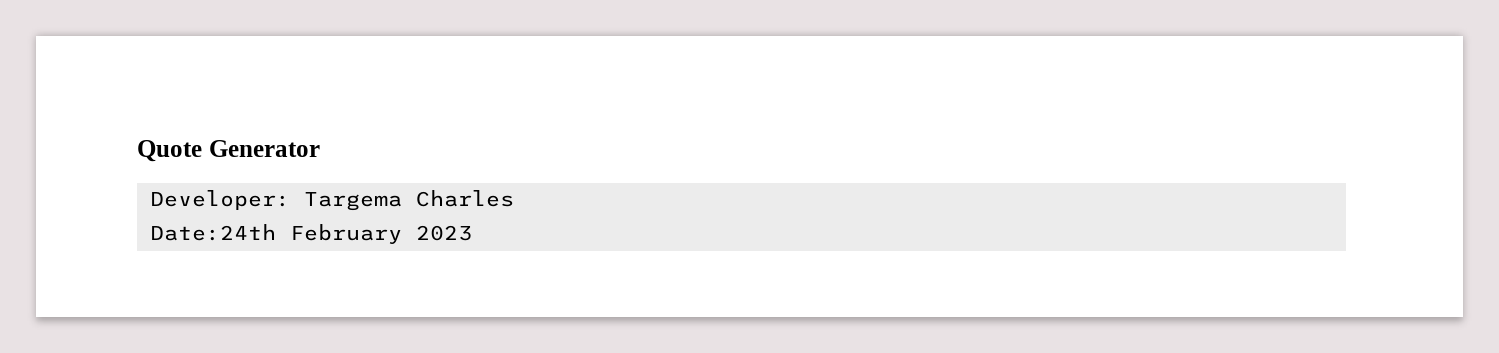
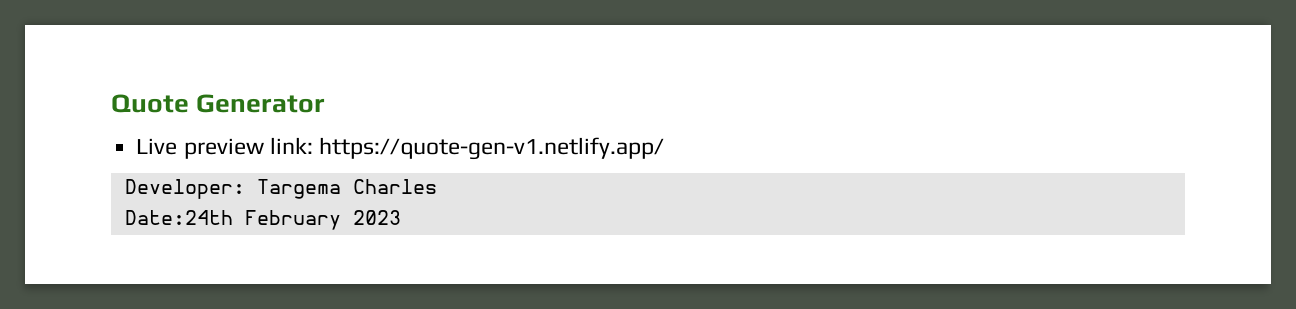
(320, 148) none -> [136,137,664,160] // Live preview link: https://quote-gen-v1.netlify.app/

